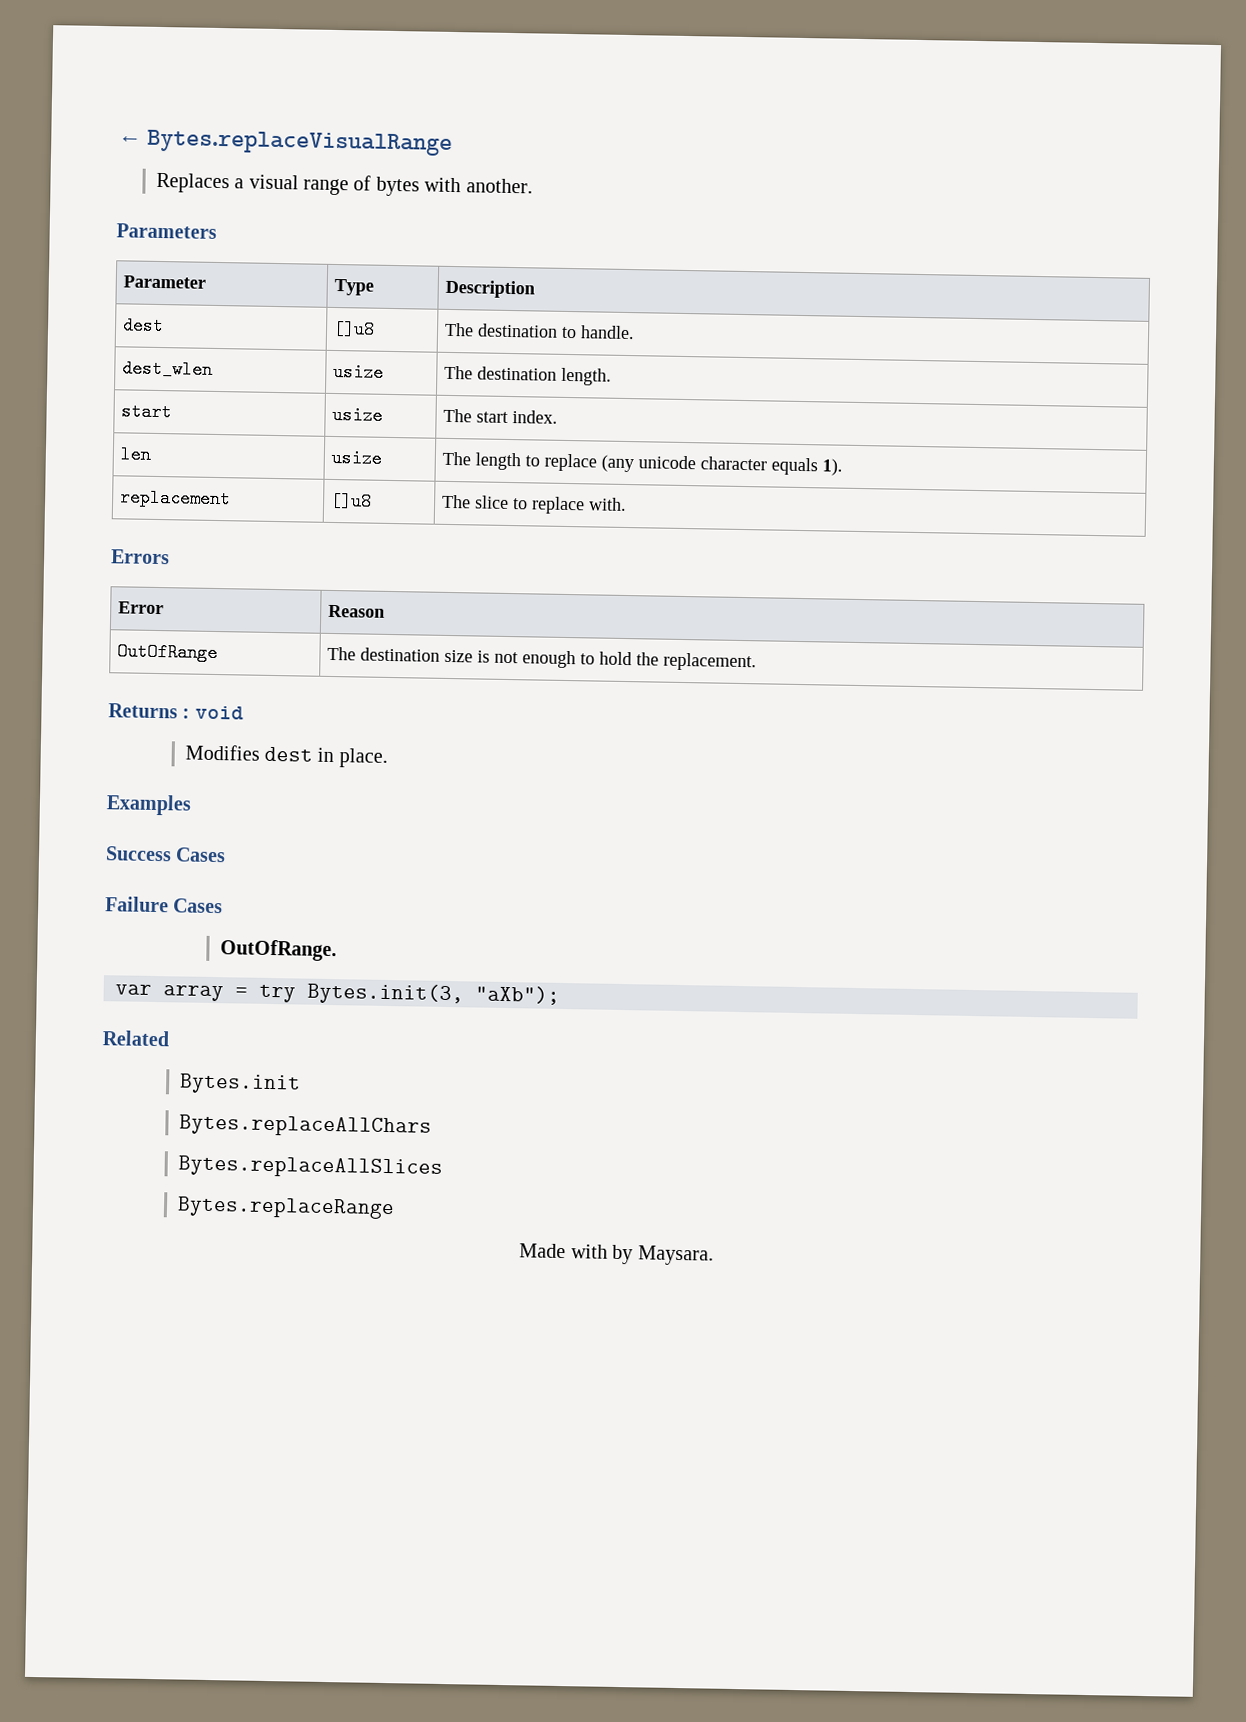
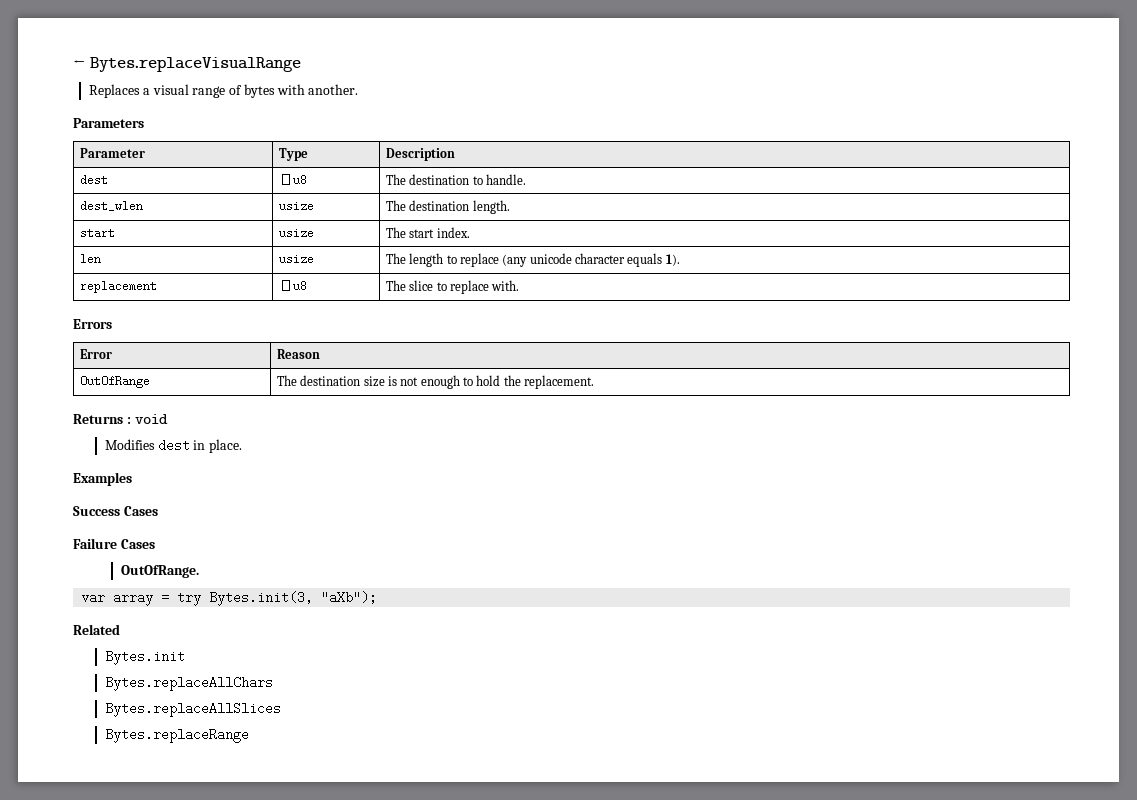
[519,1243,714,1266] // Made with by Maysara. -> (249, 735) none

